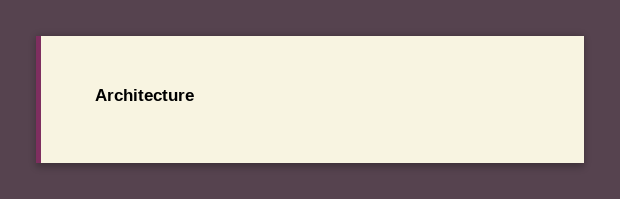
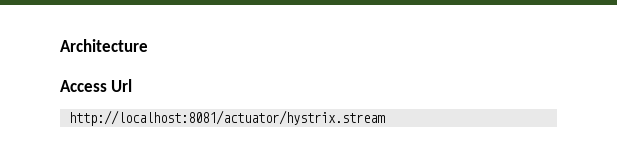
(194, 95) none -> [60,79,133,92] [69,110,386,126] // Access Url // http://localhost:8081/actuator/hystrix.stream

